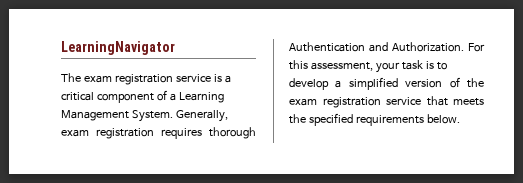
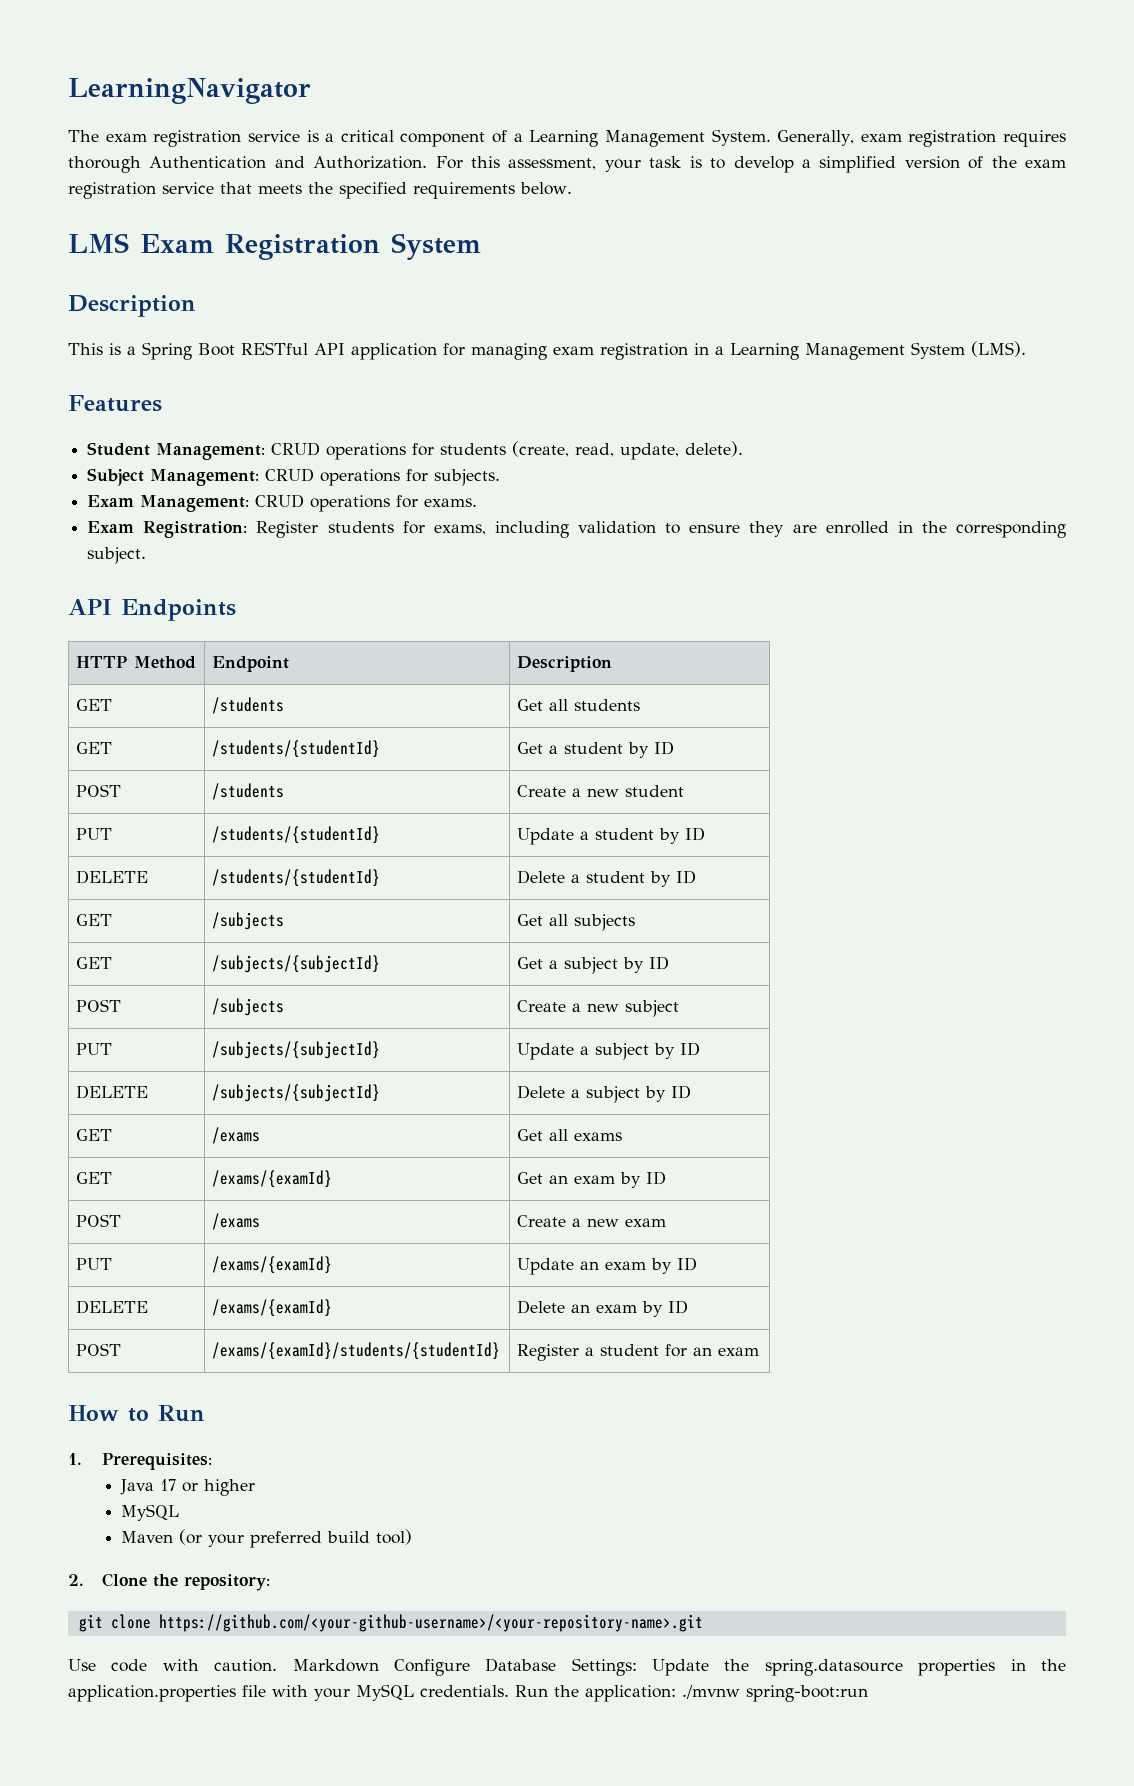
(460, 119) none -> [68,233,481,260] [68,295,196,317] [68,341,1026,360] [68,395,162,412] [87,441,744,460] [87,468,501,486] [87,494,478,512] [87,521,1066,538] [87,547,147,564] [68,599,236,621] [76,656,197,669] [212,656,290,672] [517,656,613,672] [76,699,113,711] [212,697,285,714] [517,699,641,711] [76,742,113,754] [212,740,381,758] [517,741,675,758] [76,784,122,797] [212,783,285,800] [517,785,685,797] [76,828,113,840] [212,826,381,844] [517,827,706,845] [76,870,149,884] [212,869,381,887] [517,870,697,887] [76,914,113,926] [212,912,285,930] [517,914,636,931] [76,957,113,969] [212,955,381,973] [517,956,670,974] [76,999,122,1012] [212,998,285,1016] [517,1000,680,1017] [76,1043,113,1055] [212,1041,381,1059] [517,1042,701,1060] [76,1085,149,1099] [212,1084,381,1102] [517,1085,692,1103] [76,1129,113,1141] [212,1127,261,1144] [517,1129,623,1141] [76,1172,113,1184] [212,1170,333,1188] [517,1171,667,1188] [76,1214,122,1227] [212,1213,261,1230] [517,1215,667,1227] [76,1258,113,1270] [212,1256,333,1274] [517,1257,698,1275] [76,1300,149,1314] [212,1299,333,1317] [517,1300,689,1317] [76,1343,122,1356] [212,1342,501,1360] [517,1344,760,1361] [68,1405,205,1422] [68,1453,213,1470] [120,1479,256,1496] [121,1504,180,1521] [121,1529,413,1548] [68,1573,271,1591] [78,1614,703,1632] [68,1658,1066,1676] [68,1684,868,1702] // LMS Exam Registration System // Description // This is a Spring Boot RESTful API application for managing exam registration in a Learning Management System (LMS). // Features // Student Management: CRUD operations for students (create, read, update, delete). // Subject Management: CRUD operations for subjects. // Exam Management: CRUD operations for exams. // Exam Registration: Register students for exams, including validation to ensure they are enrolled in the corresponding subject. // API Endpoints // HTTP Method | Endpoint | Description // GET | /students | Get all students // GET | /students/{studentId} | Get a student by ID // POST | /students | Create a new student // PUT | /students/{studentId} | Update a student by ID // DELETE | /students/{studentId} | Delete a student by ID // GET | /subjects | Get all subjects // GET | /subjects/{subjectId} | Get a subject by ID // POST | /subjects | Create a new subject // PUT | /subjects/{subjectId} | Update a subject by ID // DELETE | /subjects/{subjectId} | Delete a subject by ID // GET | /exams | Get all exams // GET | /exams/{examId} | Get an exam by ID // POST | /exams | Create a new exam // PUT | /exams/{examId} | Update an exam by ID // DELETE | /exams/{examId} | Delete an exam by ID // POST | /exams/{examId}/students/{studentId} | Register a student for an exam // How to Run // 1. Prerequisites: // Java 17 or higher // MySQL // Maven (or your preferred build tool) // 2. Clone the repository: // git clone https://github.com/<your-github-username>/<your-repository-name>.git // Use code with caution. Markdown Configure Database Settings: Update the spring.datasource properties in the application.properties file with your MySQL credentials. Run the application: ./mvnw spring-boot:run

